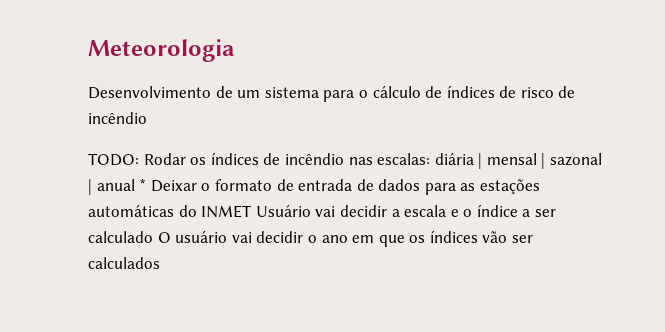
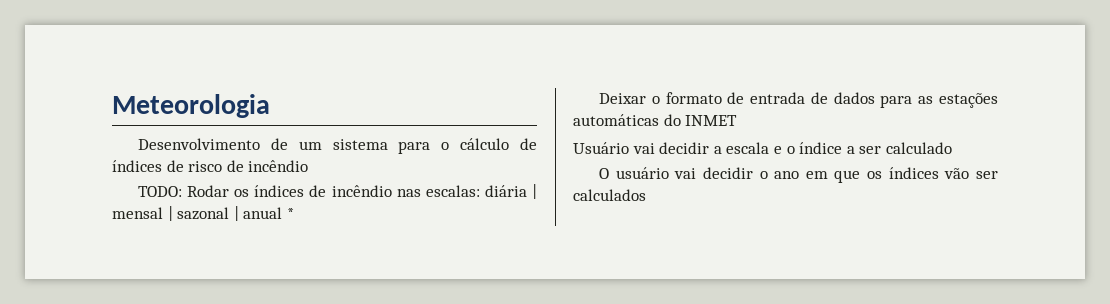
(147, 184) none -> (294, 213) //
(252, 211) none -> (738, 120) //
(153, 237) none -> (952, 148) //

